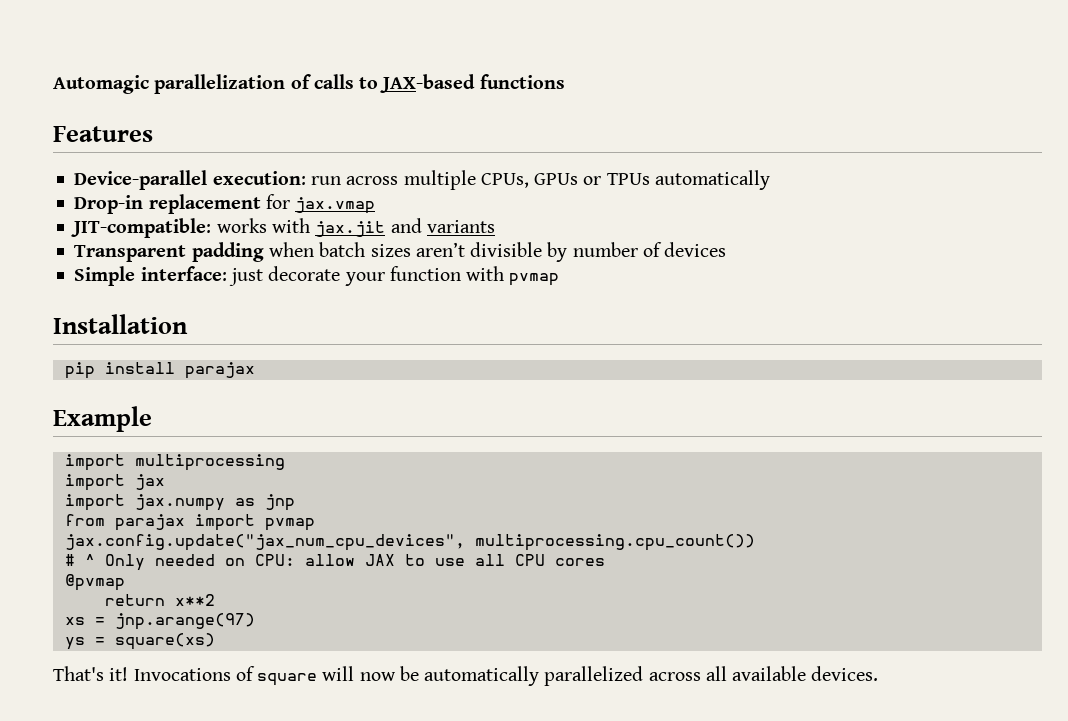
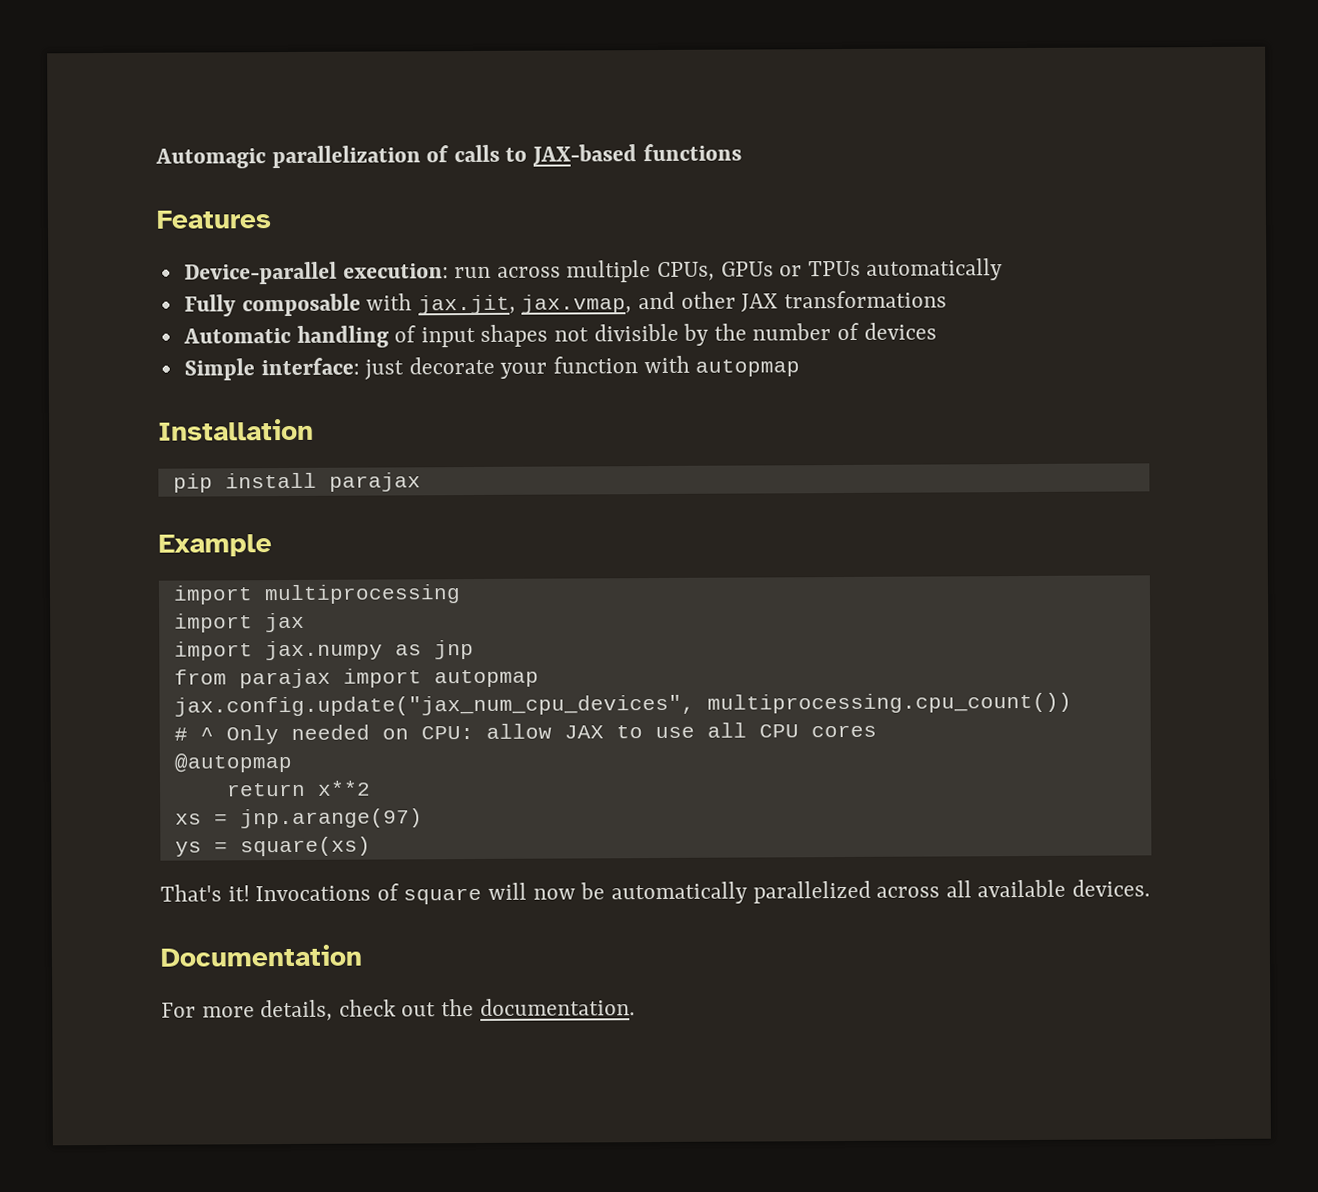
[74,194,376,214] [71,218,495,238] [74,242,465,262] Drop-in replacement for jax.vmap // JIT-compatible: works with jax.jit and variants // Transparent padding when batch sizes aren’t -> [183,290,947,317] [182,324,590,348] Fully composable with jax.jit, jax.vmap, and other JAX transformations // Automatic handling of input shapes not
(568, 252) none -> [713,323,747,341] the
[509,273,560,286] pvmap -> [695,359,801,377] autopmap
[264,518,315,531] pvmap -> [433,669,539,688] autopmap
[64,574,125,591] @pvmap -> [173,752,292,773] @autopmap
(879, 673) none -> [160,944,362,967] [161,998,635,1022] // Documentation // For more details, check out the documentation.

